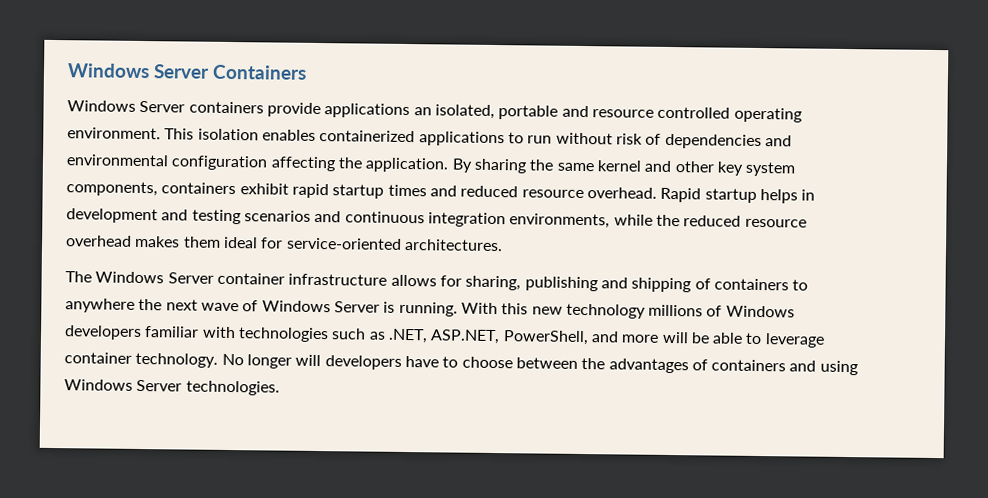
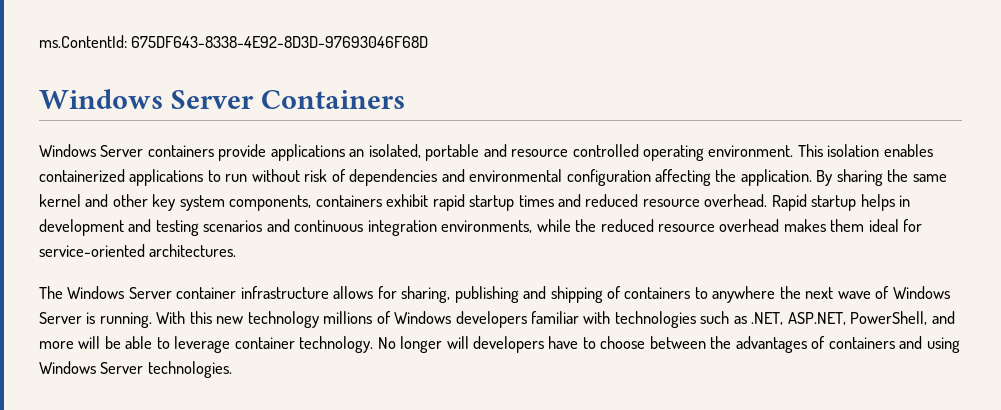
(67, 71) none -> [39,35,429,48] ms.ContentId: 675DF643-8338-4E92-8D3D-97693046F68D //

